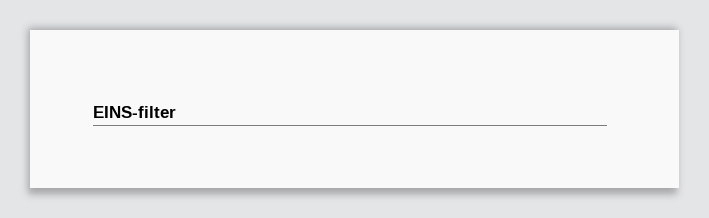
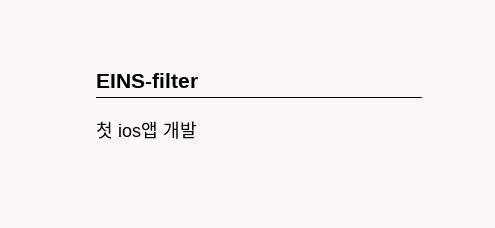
(176, 112) none -> [96,121,197,139] // 첫 ios앱 개발

